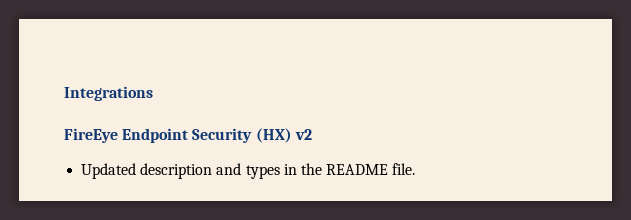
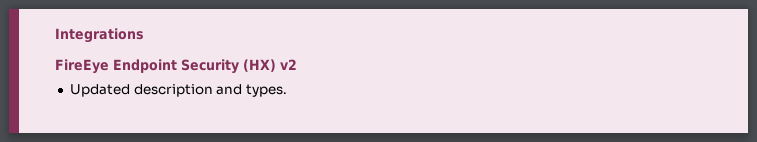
[245,163,416,179] types in the README file. -> [245,84,287,97] types.

